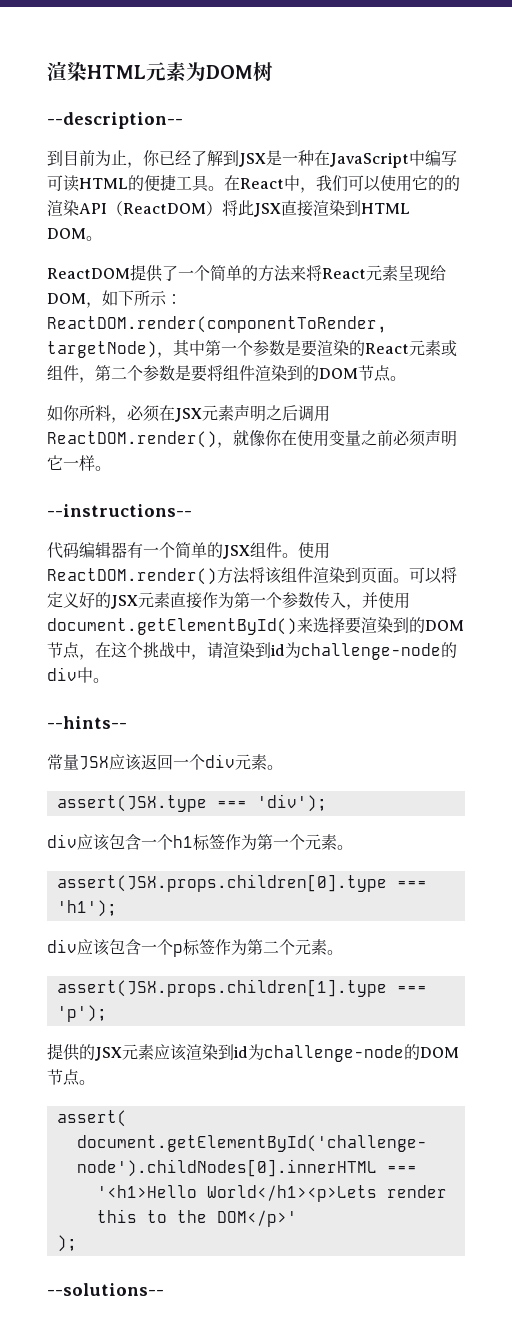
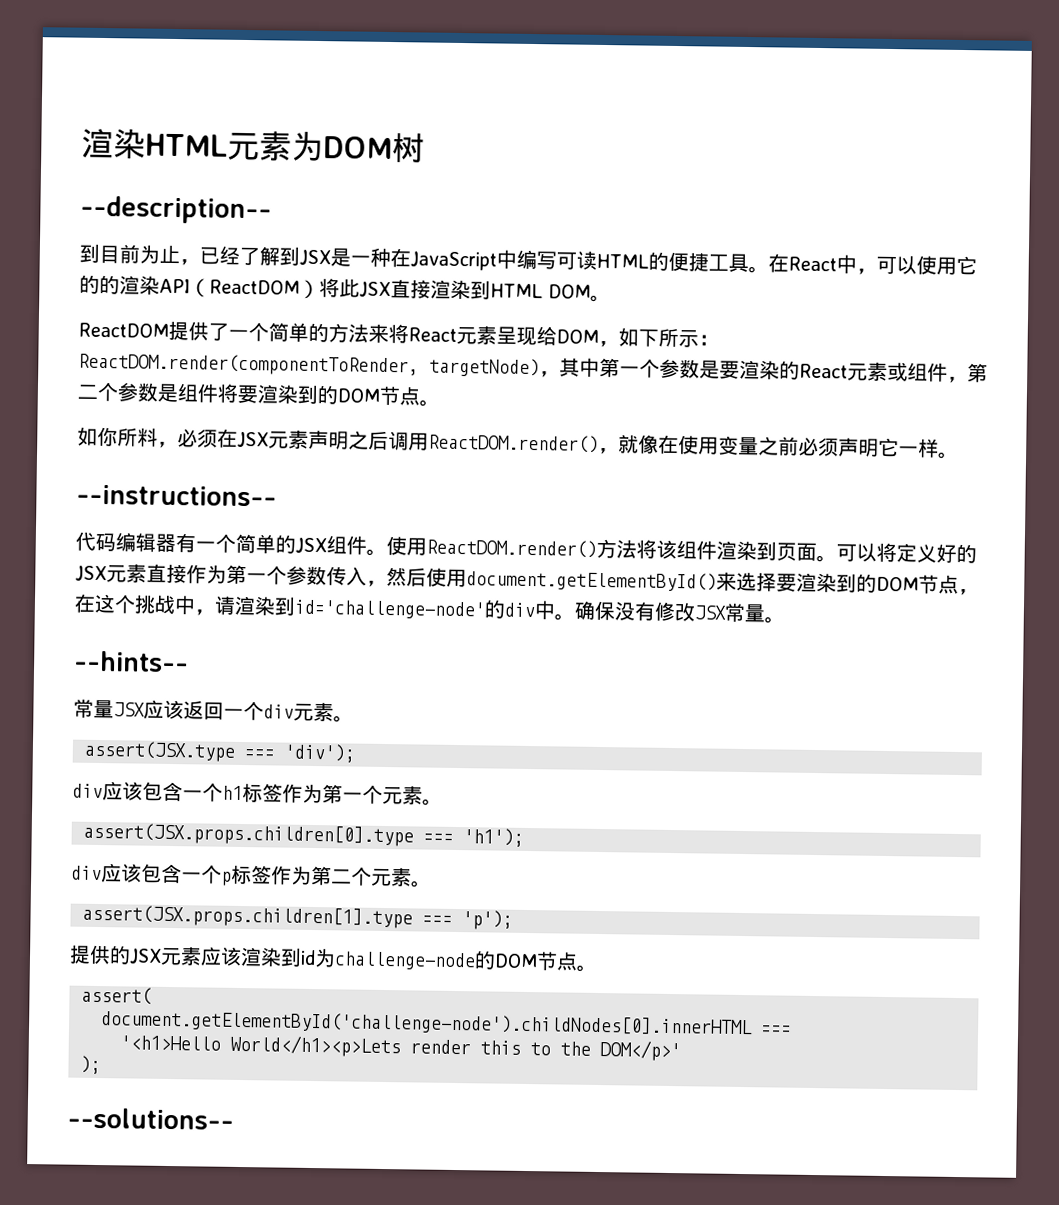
[143,150,160,166] 你 -> (200, 262) none
[316,175,348,192] 我们 -> (877, 271) none
[191,365,255,382] 要将组件 -> [177,383,259,404] 组件将要
[265,430,282,446] 你 -> (659, 444) none
[362,592,378,608] 并 -> [386,566,427,587] 然后
[271,642,441,660] id为challenge-node -> [294,599,485,620] id='challenge-node'
(109, 680) none -> [574,600,785,624] 确保没有修改JSX常量。

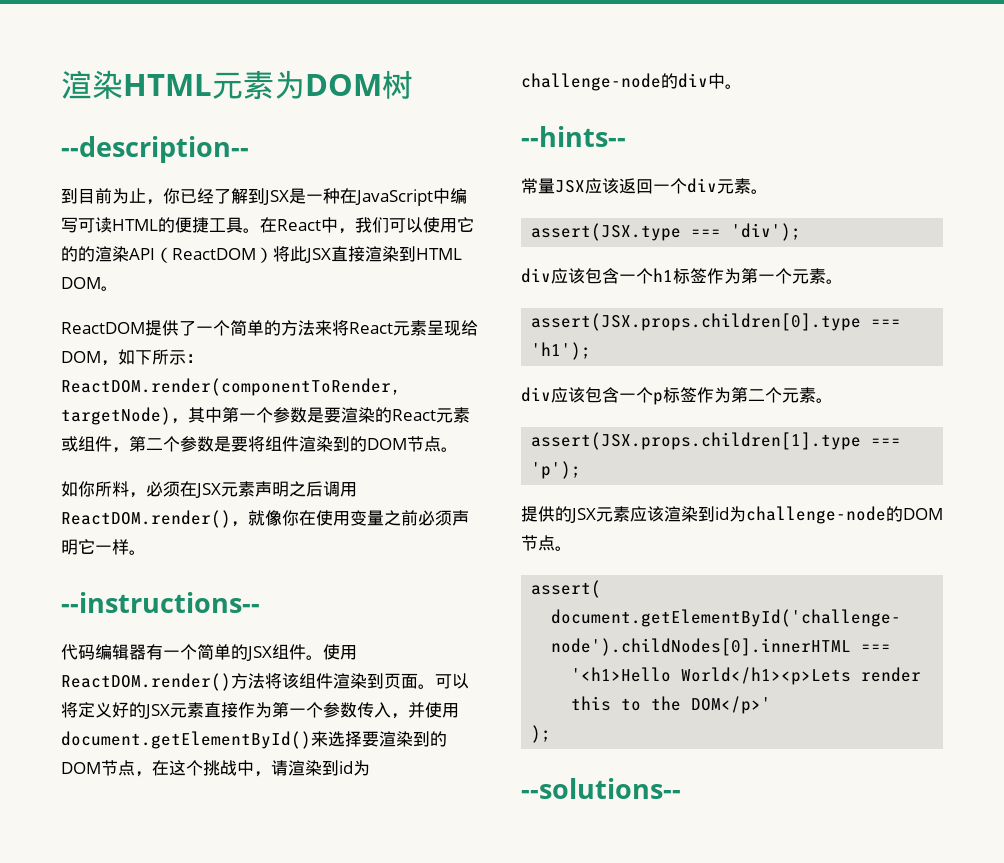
(200, 262) none -> [163,188,180,204] 你
(877, 271) none -> [355,217,389,233] 我们
[177,383,259,404] 组件将要 -> [231,436,299,452] 要将组件
(659, 444) none -> [282,510,299,526] 你
[386,566,427,587] 然后 -> [408,702,425,718] 并
[294,599,485,620] id='challenge-node' -> [339,760,370,776] [521,73,661,91] id为challenge-node
[574,600,785,624] 确保没有修改JSX常量。 -> (742, 86) none

